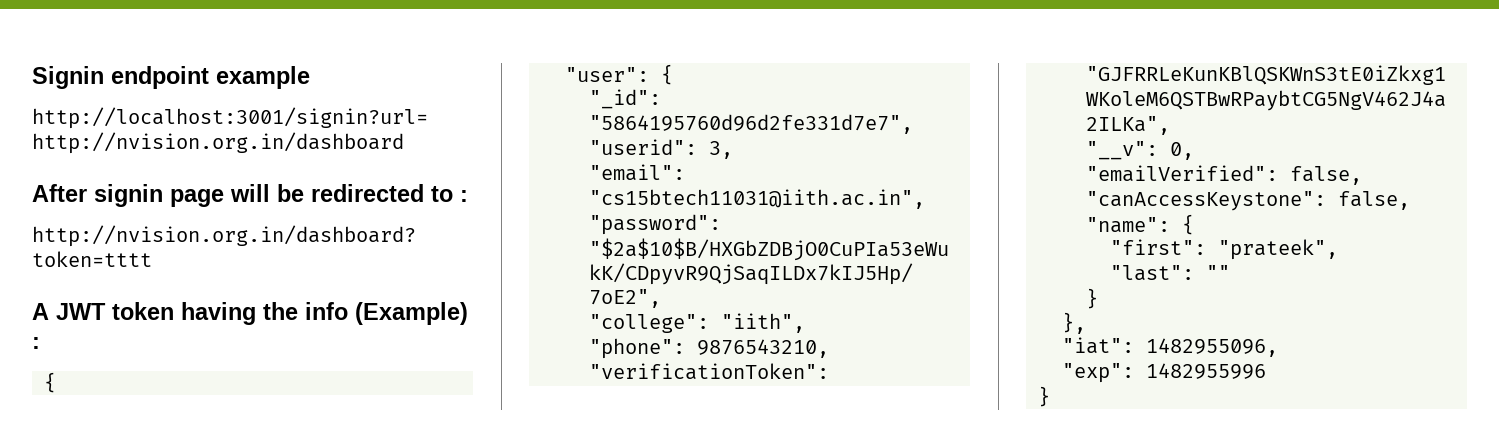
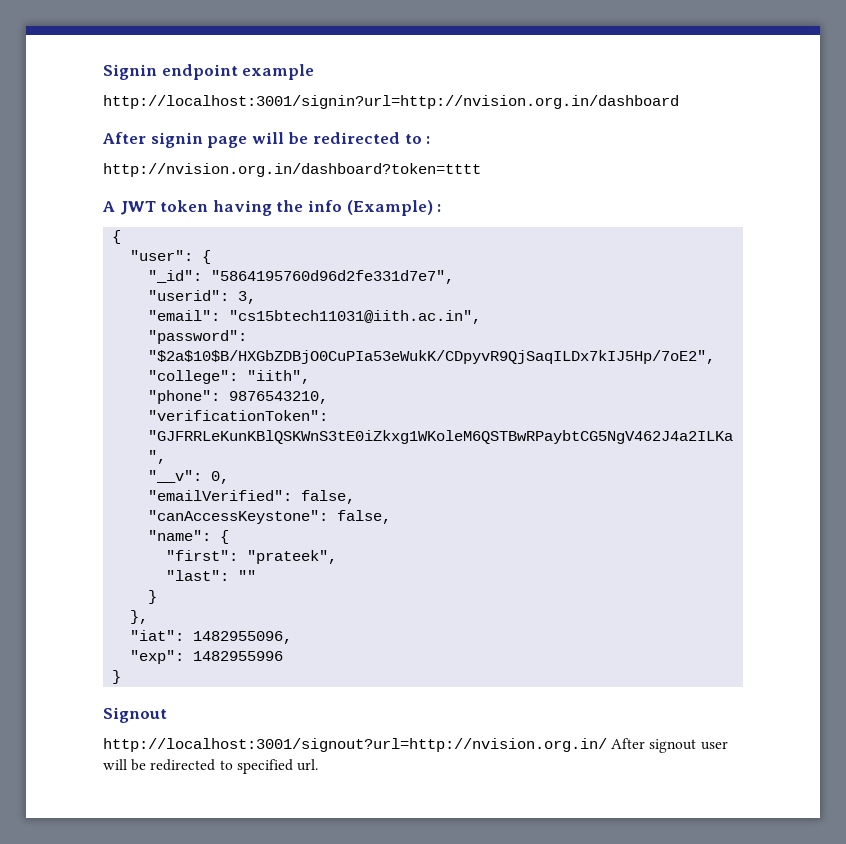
(1051, 396) none -> [103,707,167,723] [103,738,728,753] [103,759,318,774] // Signout // http://localhost:3001/signout?url=http://nvision.org.in/ After signout user will be redirected to specified url.

